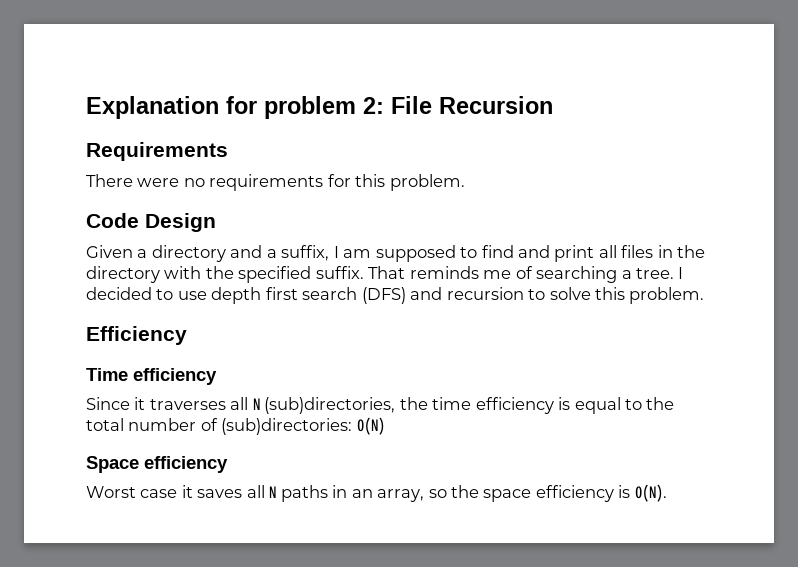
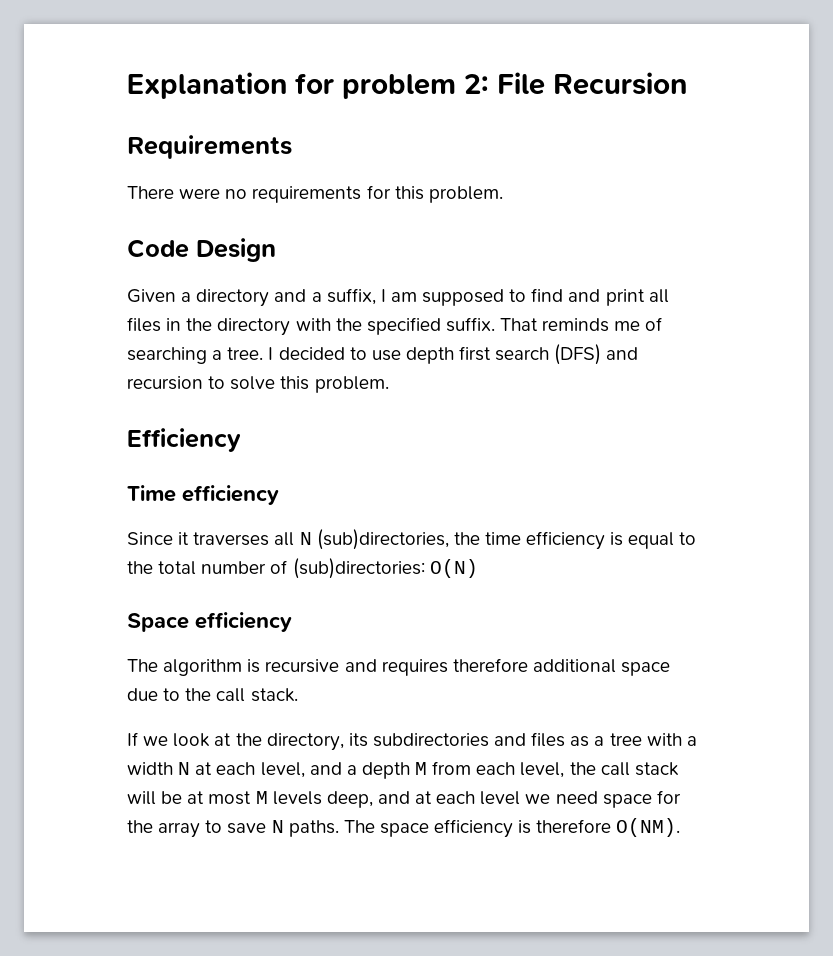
[86,485,480,502] Worst case it saves all N paths in an array, so the -> [127,658,671,676] [127,688,298,702] [127,732,697,751] [127,761,679,779] [127,790,681,808] [127,820,375,838] The algorithm is recursive and requires therefore additional space due to the call stack. // If we look at the directory, its subdirectories and files as a tree with a width N at each level, and a depth M from each level, the call stack will be at most M levels deep, and at each level we need space for the array to save N paths. The
[634,484,667,502] O(N). -> [536,818,681,837] therefore O(NM).

